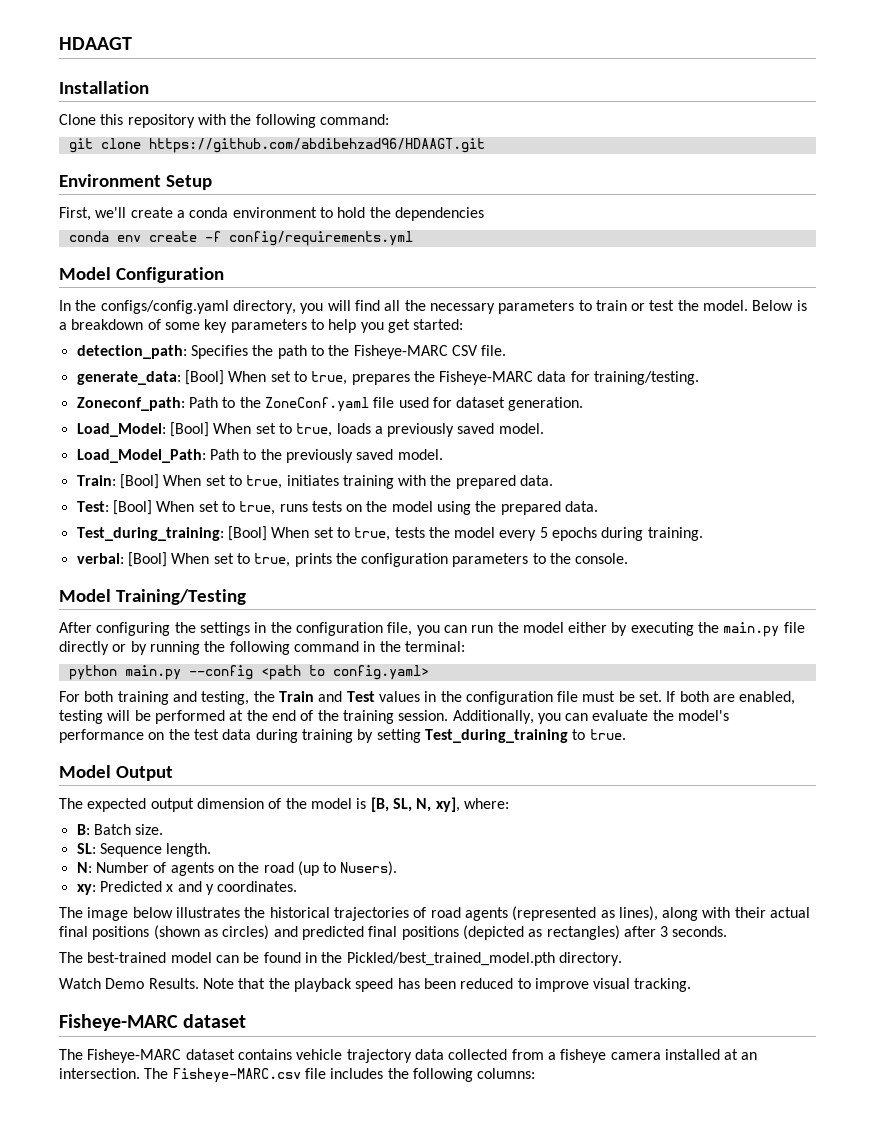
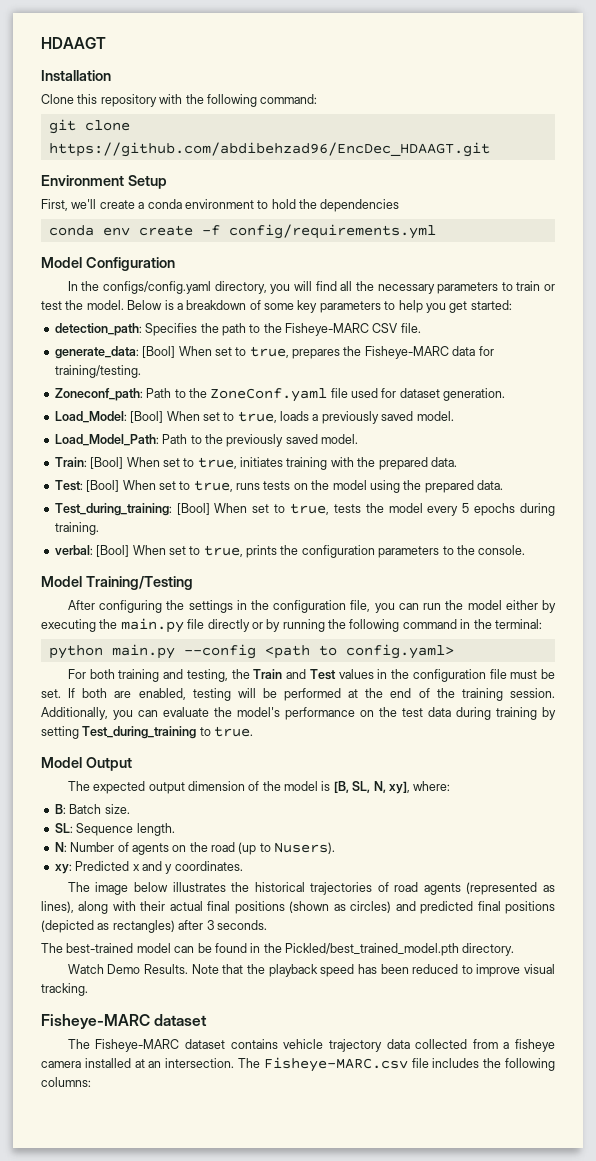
[148,138,485,153] https://github.com/abdibehzad96/HDAAGT.git -> [48,142,490,157] https://github.com/abdibehzad96/EncDec_HDAAGT.git

